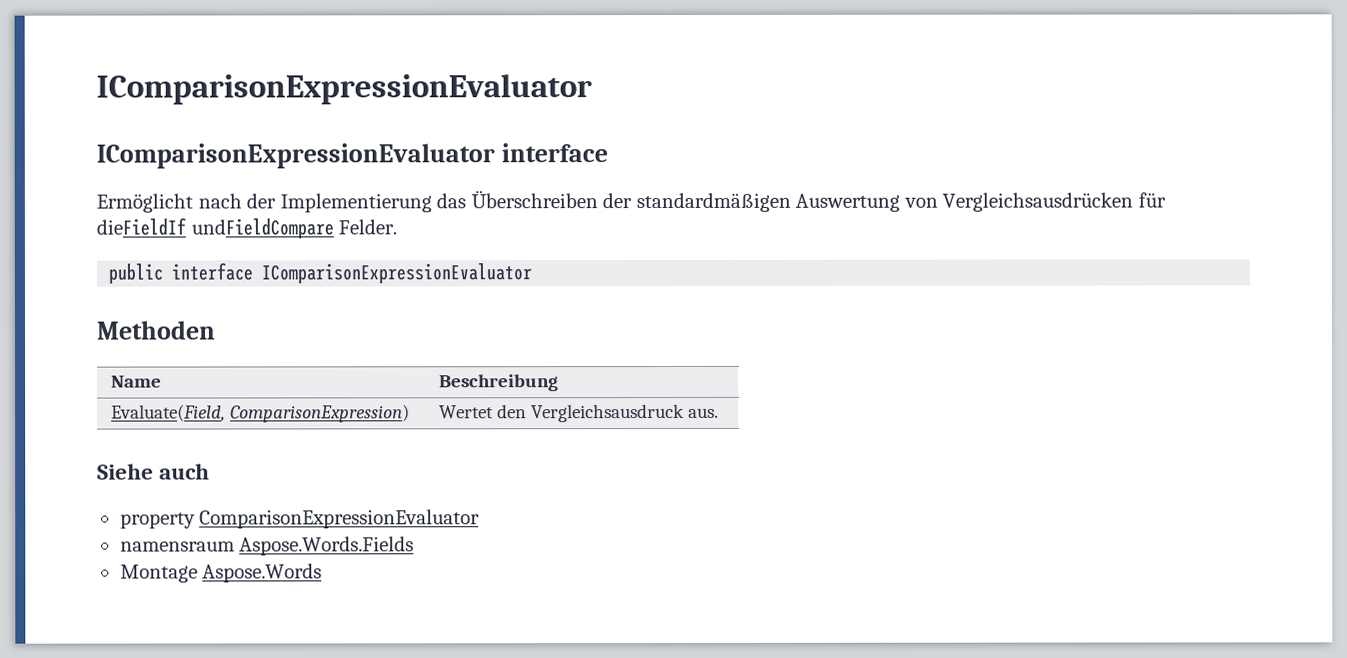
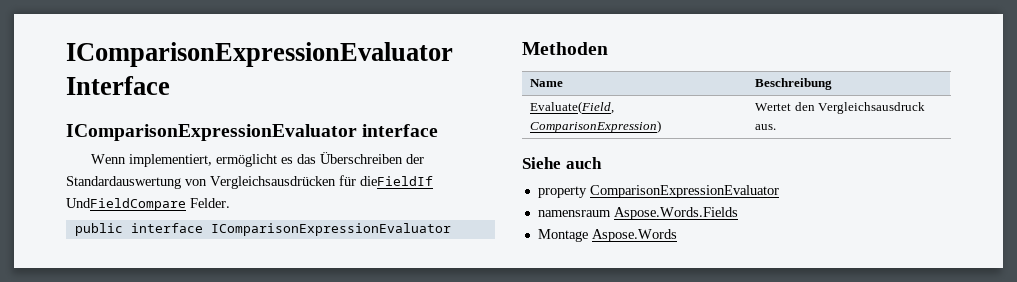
[96,74,592,105] IComparisonExpressionEvaluator -> [66,42,453,67] [66,76,170,95] IComparisonExpressionEvaluator Interface
[96,193,432,213] Ermöglicht nach der Implementierung -> [91,154,294,167] Wenn implementiert, ermöglicht es
[635,192,901,213] standardmäßigen Auswertung -> [66,176,181,189] Standardauswertung
[190,218,334,239] undFieldCompare -> [66,198,186,211] UndFieldCompare

